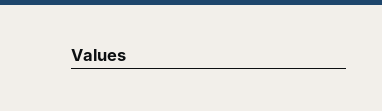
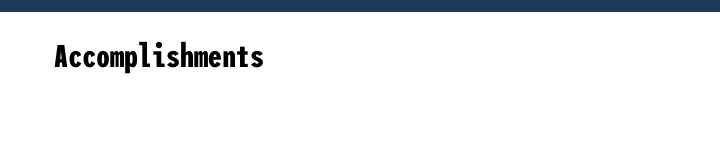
[71,49,126,61] Values -> [54,41,264,74] Accomplishments

